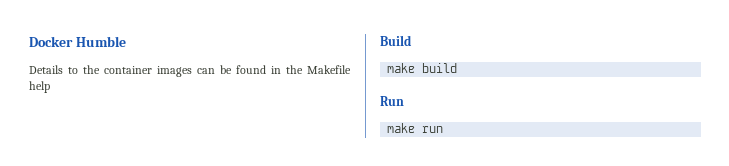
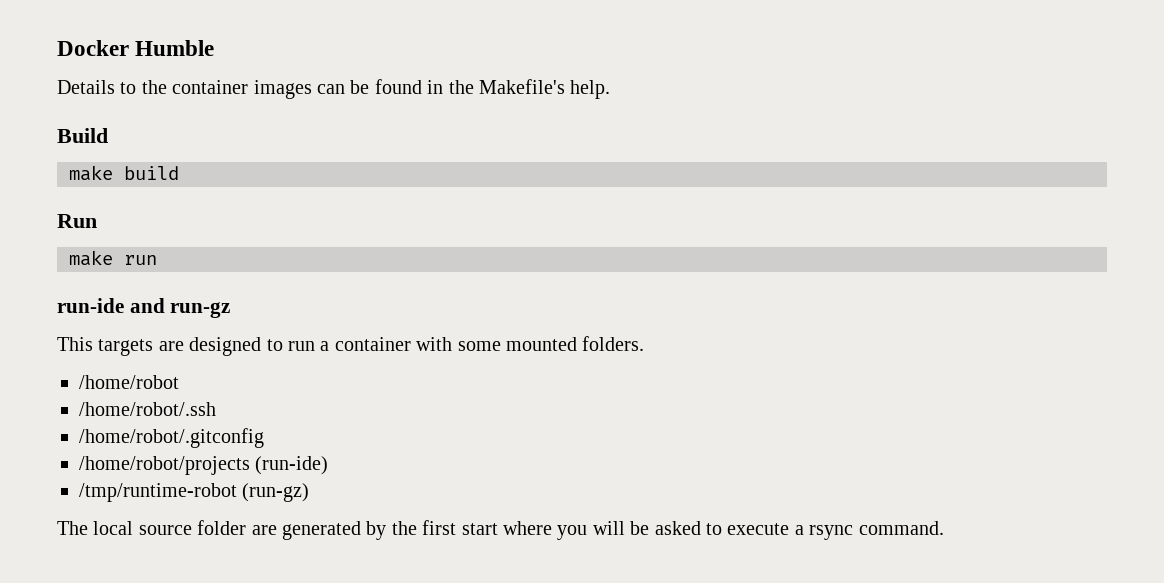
[307,65,351,74] [29,81,50,93] Makefile help -> [478,79,611,99] Makefile's help.
(444, 129) none -> [57,298,231,318] [57,336,645,356] [79,375,179,389] [79,402,216,416] [79,428,264,448] [79,456,329,475] [79,483,310,502] [57,520,944,540] // run-ide and run-gz // This targets are designed to run a container with some mounted folders. // /home/robot // /home/robot/.ssh // /home/robot/.gitconfig // /home/robot/projects (run-ide) // /tmp/runtime-robot (run-gz) // The local source folder are generated by the first start where you will be asked to execute a rsync command.

